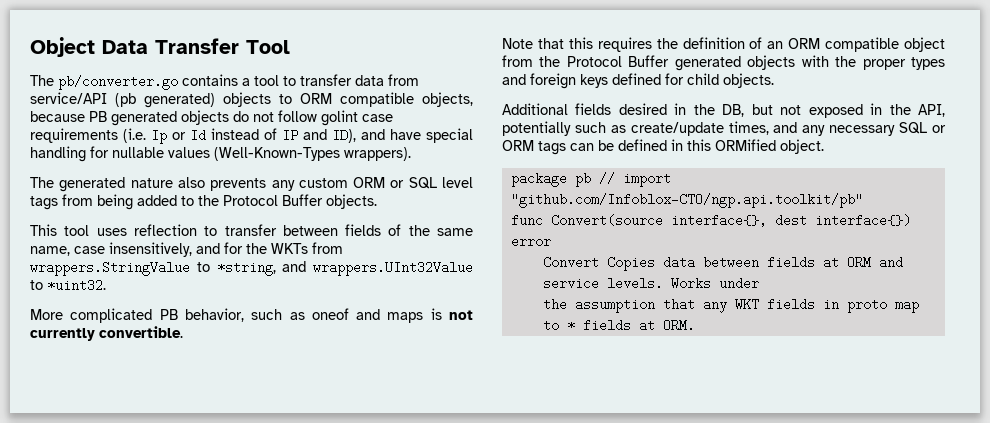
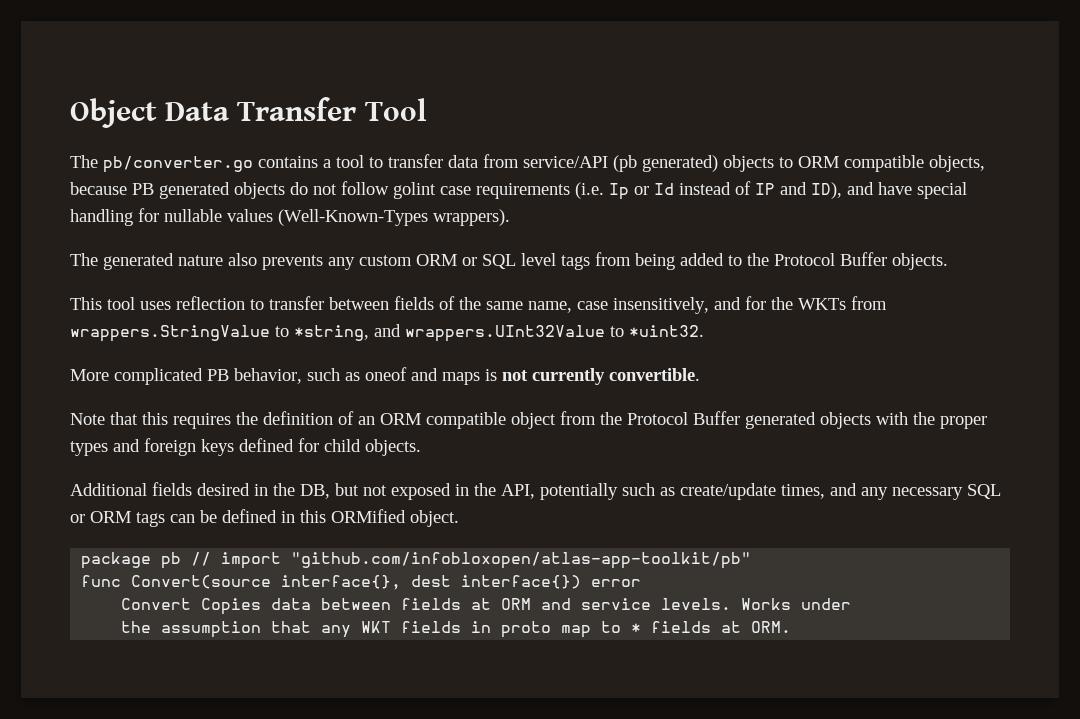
[510,193,863,208] "github.com/Infoblox-CTO/ngp.api.toolkit/pb" -> [291,552,752,569] "github.com/infobloxopen/atlas-app-toolkit/pb"

